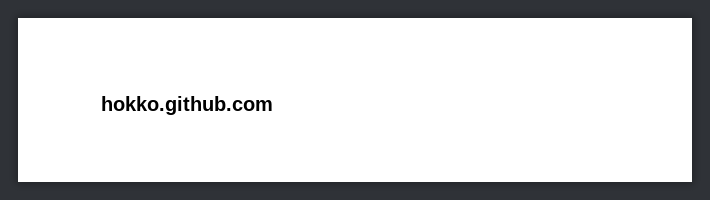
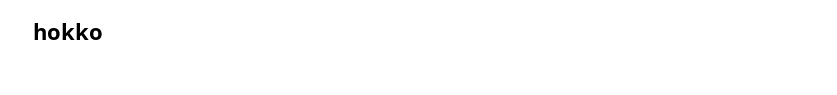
[101,96,273,115] hokko.github.com -> [33,23,103,40] hokko

